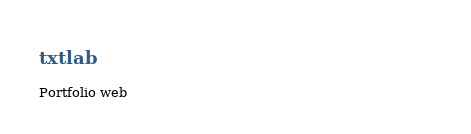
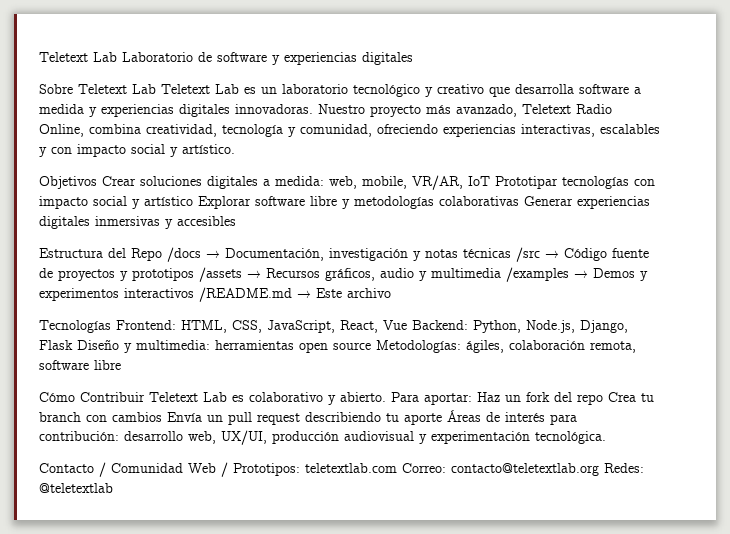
[39,50,98,64] [39,87,127,97] txtlab // Portfolio web -> [39,52,413,65] [39,84,641,97] [39,104,612,117] [39,124,660,137] [39,144,235,157] [39,175,655,190] [39,196,650,209] [39,216,236,229] [39,247,649,262] [39,267,648,282] [39,287,391,302] [39,320,628,333] [39,339,636,353] [39,360,121,370] [39,392,654,405] [39,409,577,425] [39,430,606,445] [39,462,644,477] [39,483,113,493] Teletext Lab Laboratorio de software y experiencias digitales // Sobre Teletext Lab Teletext Lab es un laboratorio tecnológico y creativo que desarrolla software a medida y experiencias digitales innovadoras. Nuestro proyecto más avanzado, Teletext Radio Online, combina creatividad, tecnología y comunidad, ofreciendo experiencias interactivas, escalables y con impacto social y artístico. // Objetivos Crear soluciones digitales a medida: web, mobile, VR/AR, IoT Prototipar tecnologías con impacto social y artístico Explorar software libre y metodologías colaborativas Generar experiencias digitales inmersivas y accesibles // Estructura del Repo /docs → Documentación, investigación y notas técnicas /src → Código fuente de proyectos y prototipos /assets → Recursos gráficos, audio y multimedia /examples → Demos y experimentos interactivos /README.md → Este archivo // Tecnologías Frontend: HTML, CSS, JavaScript, React, Vue Backend: Python, Node.js, Django, Flask Diseño y multimedia: herramientas open source Metodologías: ágiles, colaboración remota, software libre // Cómo Contribuir Teletext Lab es colaborativo y abierto. Para aportar: Haz un fork del repo Crea tu branch con cambios Envía un pull request describiendo tu aporte Áreas de interés para contribución: desarrollo web, UX/UI, producción audiovisual y experimentación tecnológica. // Contacto / Comunidad Web / Prototipos: teletextlab.com Correo: contacto@teletextlab.org Redes: @teletextlab

